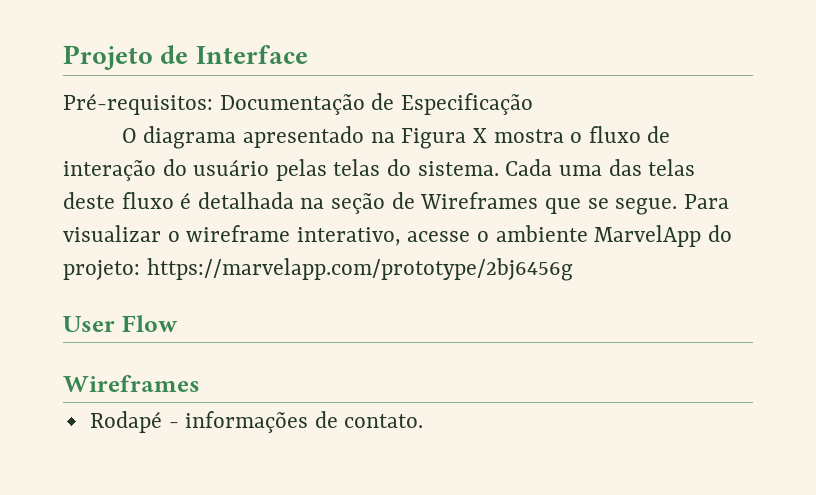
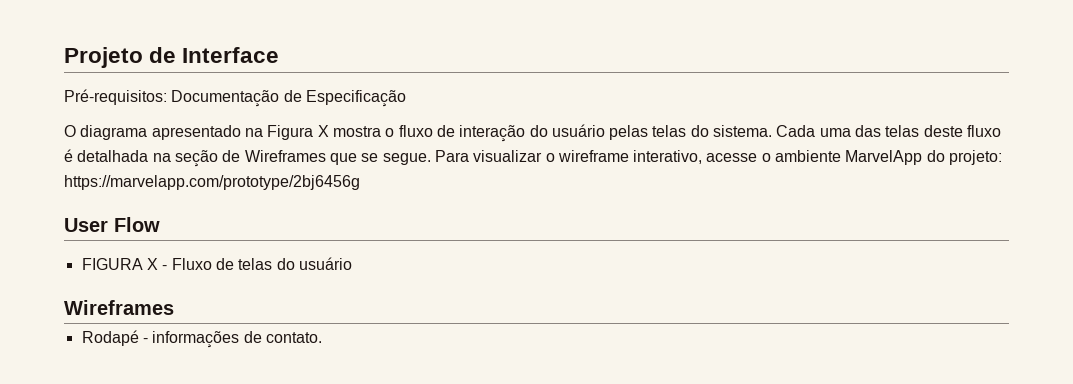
(178, 323) none -> [81,257,352,270] // FIGURA X - Fluxo de telas do usuário

